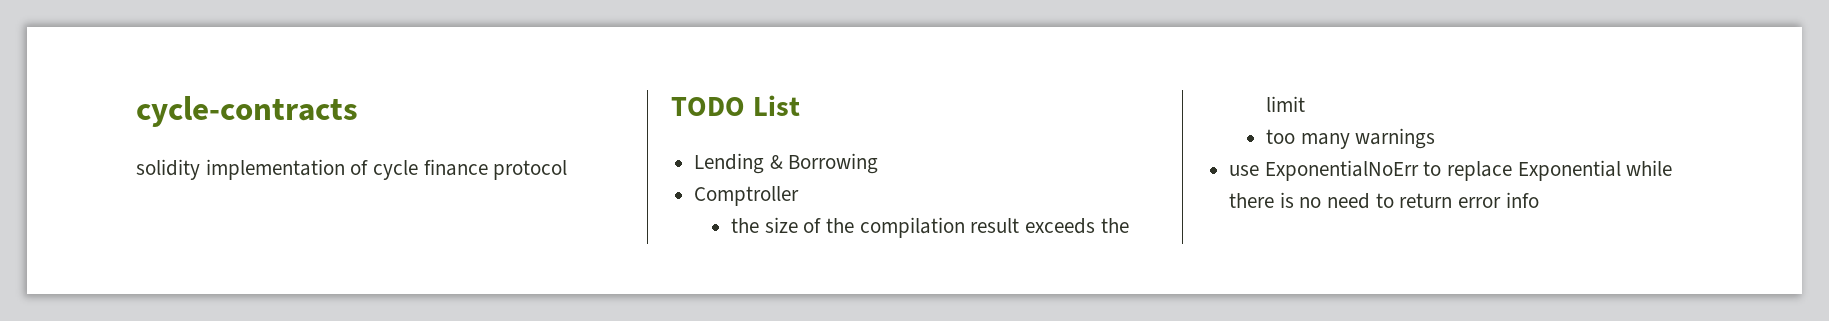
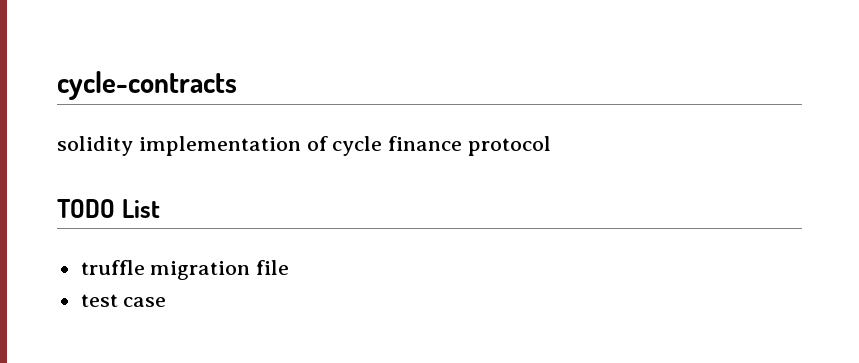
[694,153,879,174] [694,186,800,206] [730,217,1129,238] [1265,96,1305,112] [1265,128,1436,149] [1229,160,1673,181] [1229,192,1539,209] Lending & Borrowing // Comptroller // the size of the compilation result exceeds the limit // too many warnings // use ExponentialNoErr to replace Exponential while there is no need to return error info -> [80,260,290,280] [80,294,167,307] truffle migration file // test case

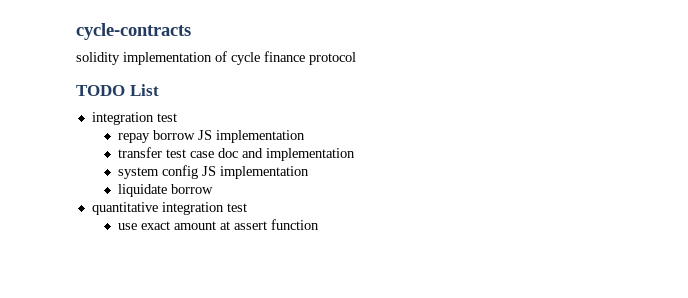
[80,260,290,280] [80,294,167,307] truffle migration file // test case -> [91,112,177,125] [117,130,305,143] [117,147,355,161] [117,165,309,179] [117,184,213,197] [91,202,247,215] [117,219,319,230] integration test // repay borrow JS implementation // transfer test case doc and implementation // system config JS implementation // liquidate borrow // quantitative integration test // use exact amount at assert function

